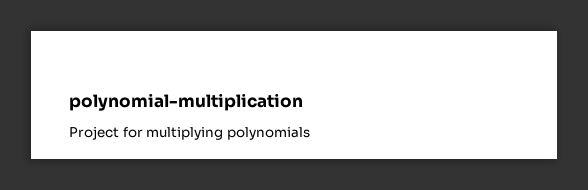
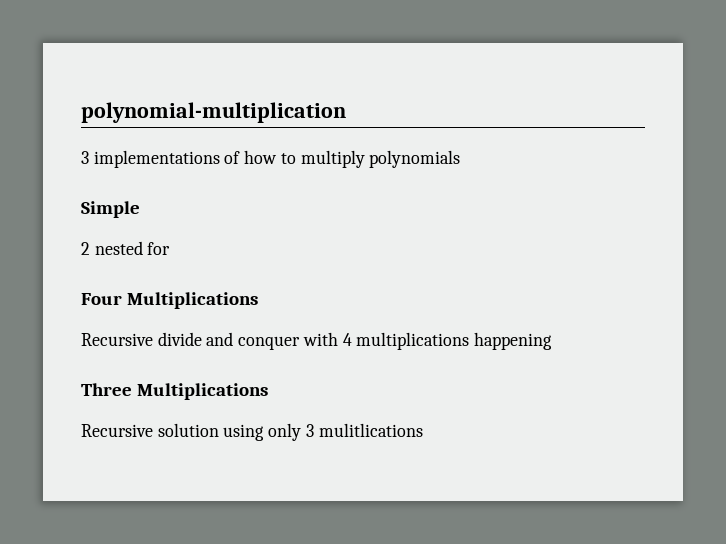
[69,126,310,140] Project for multiplying polynomials -> [81,150,461,168] [81,201,140,218] [81,241,171,255] [81,292,259,309] [81,332,553,350] [81,383,269,400] [81,423,423,441] 3 implementations of how to multiply polynomials // Simple // 2 nested for // Four Multiplications // Recursive divide and conquer with 4 multiplications happening // Three Multiplications // Recursive solution using only 3 mulitlications

